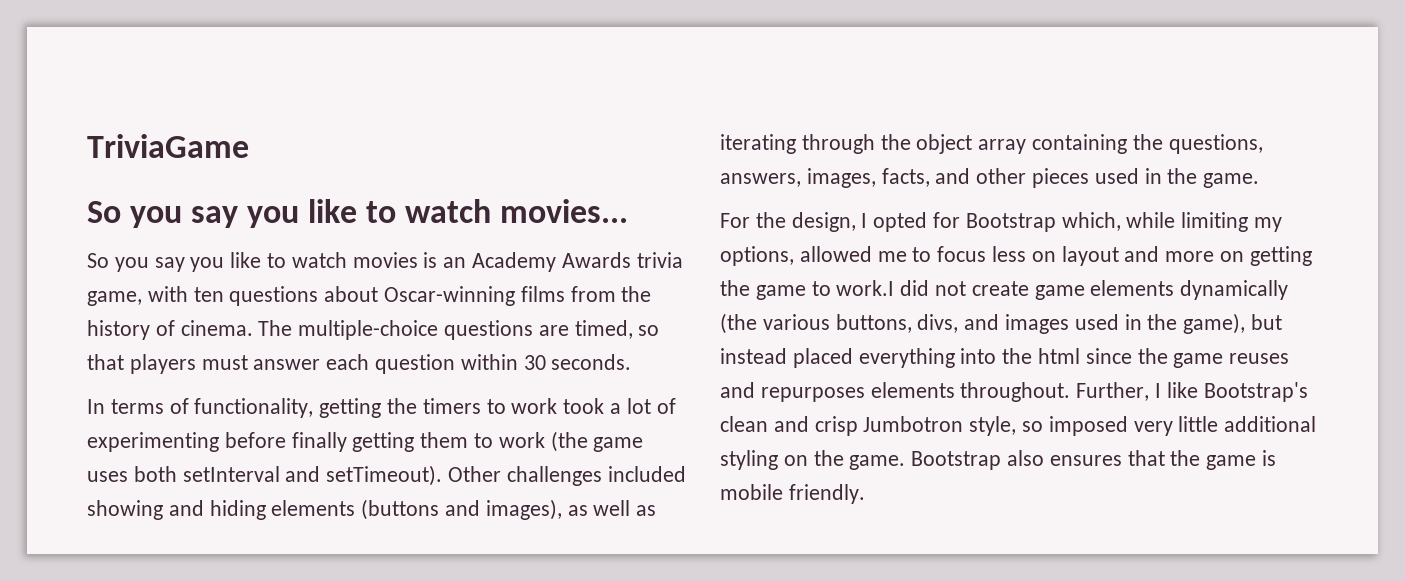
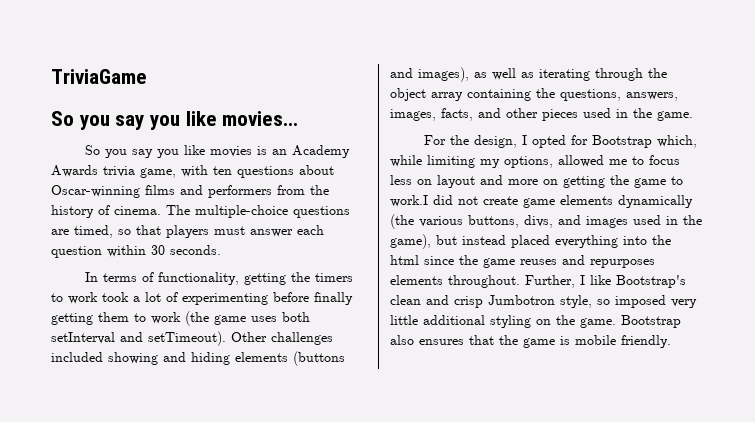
[366,199,492,223] to watch -> (217, 118) none
[267,252,347,268] to watch -> (205, 150) none
(565, 294) none -> [180,185,272,198] and performers

